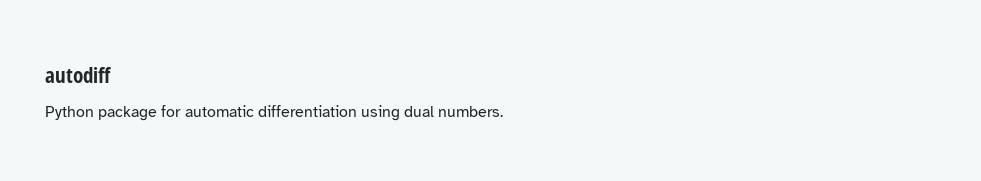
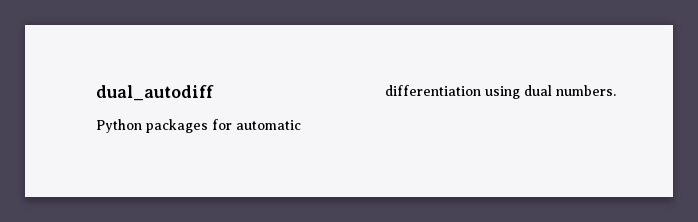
[45,67,112,83] autodiff -> [96,85,214,101] dual_autodiff
[98,106,158,121] package -> [146,119,208,133] packages

